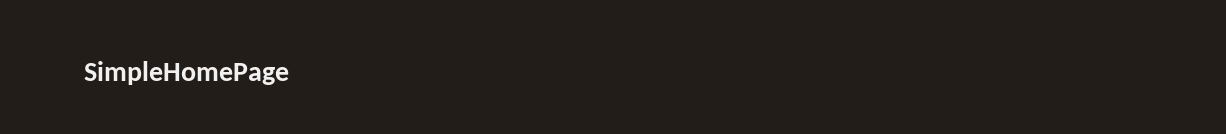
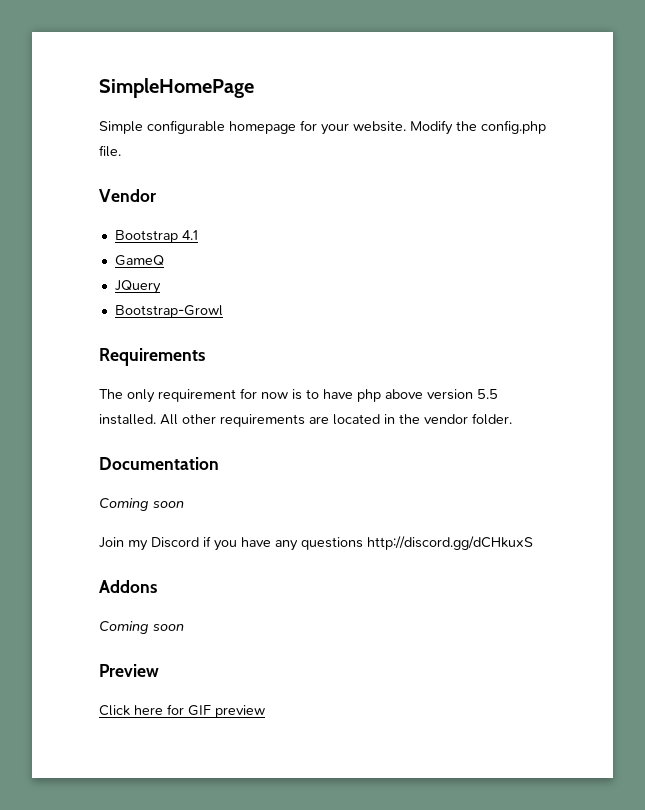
(289, 73) none -> [99,120,546,135] [99,145,121,157] [99,189,156,202] [114,230,198,243] [114,255,164,266] [114,280,161,294] [114,305,223,318] [99,348,205,366] [99,388,498,403] [99,413,512,427] [99,457,219,470] [99,498,184,511] [99,536,533,551] [99,580,157,593] [99,621,184,634] [99,664,159,677] [99,704,265,718] // Simple configurable homepage for your website. Modify the config.php file. // Vendor // Bootstrap 4.1 // GameQ // JQuery // Bootstrap-Growl // Requirements // The only requirement for now is to have php above version 5.5 installed. All other requirements are located in the vendor folder. // Documentation // Coming soon // Join my Discord if you have any questions http://discord.gg/dCHkuxS // Addons // Coming soon // Preview // Click here for GIF preview

